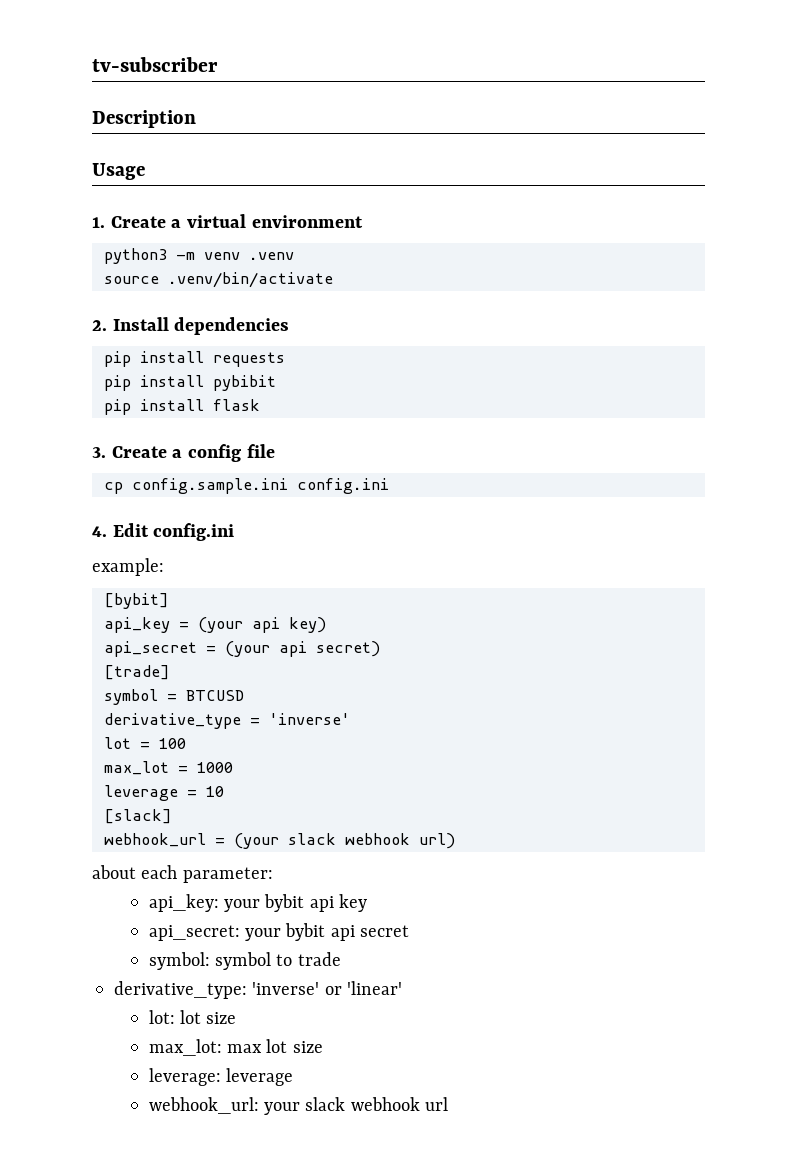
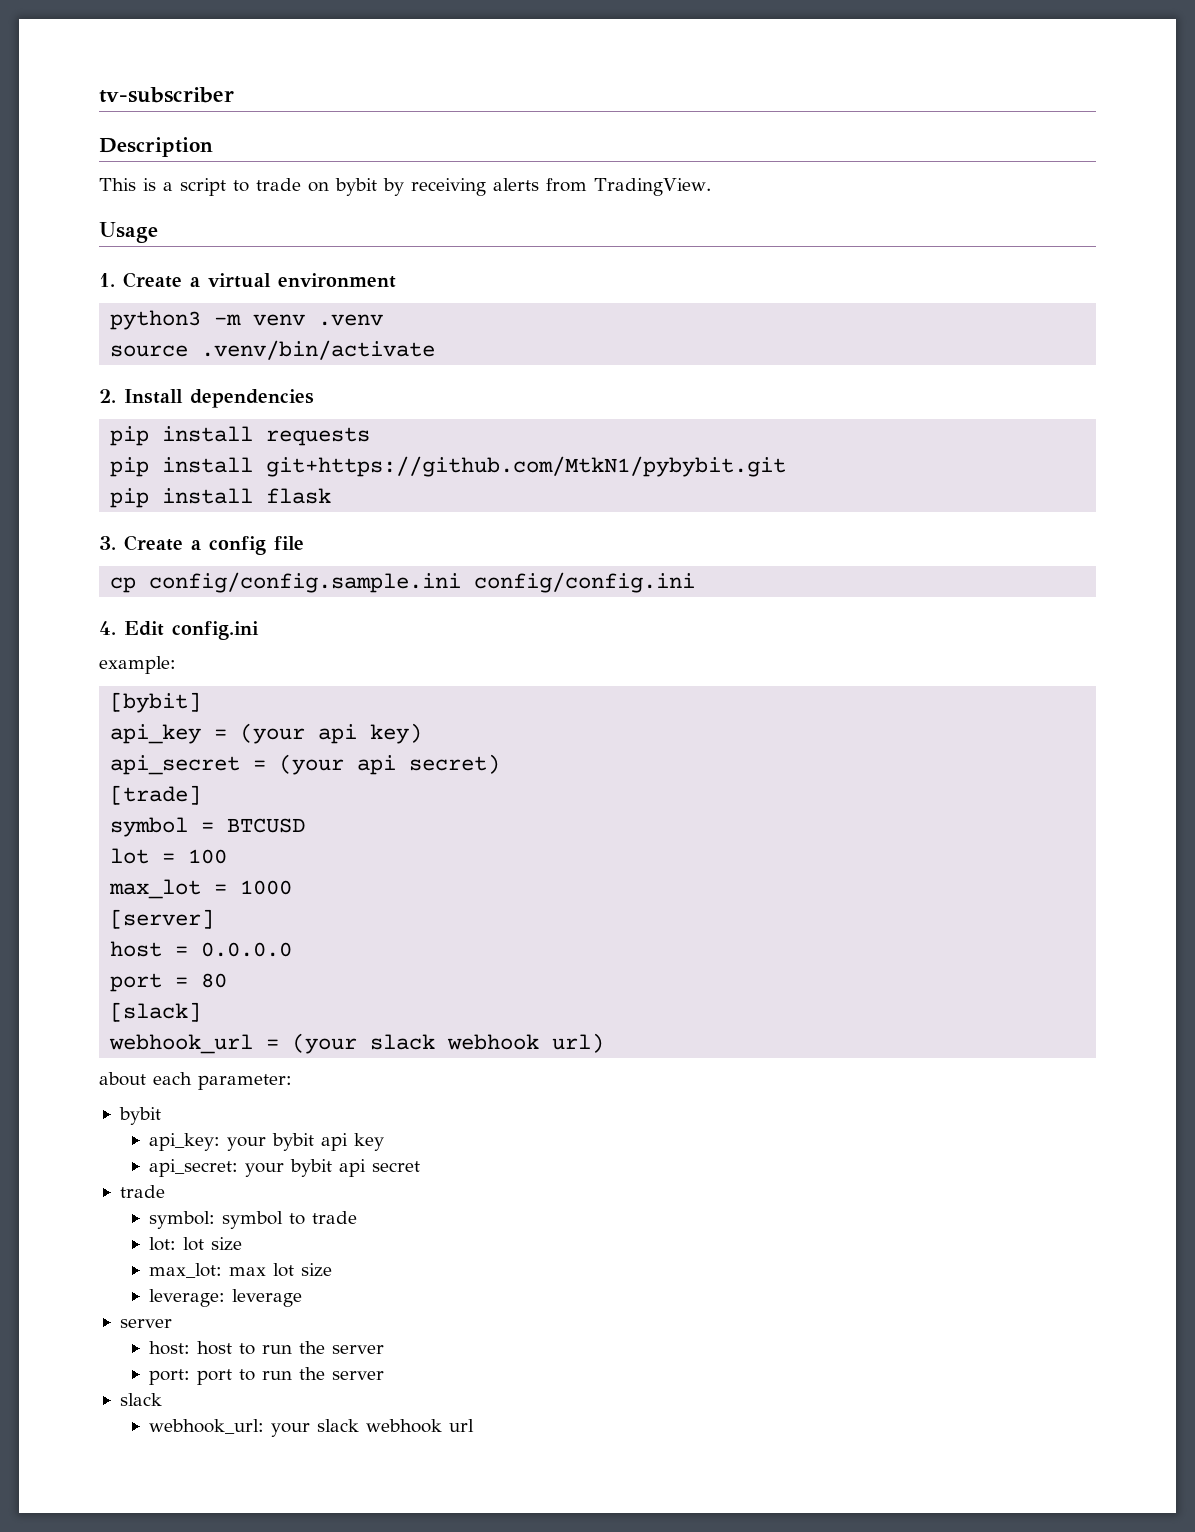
(196, 119) none -> [99,178,711,196] // This is a script to trade on bybit by receiving alerts from TradingView.
[213,375,276,391] pybibit -> [266,456,787,477] git+https://github.com/MtkN1/pybybit.git
[132,478,389,494] config.sample.ini config.ini -> [149,572,696,593] config/config.sample.ini config/config.ini
[104,713,350,729] // derivative_type = 'inverse' -> (306, 825) none
[104,785,224,801] leverage = 10 -> [110,909,215,929] [110,941,293,957] [110,973,228,992] [server] // host = 0.0.0.0 // port = 80
(273, 875) none -> [118,1107,161,1125] // bybit
(410, 931) none -> [119,1185,165,1198] // trade
[114,981,403,999] // derivative_type: 'inverse' or 'linear' -> (358, 1217) none
(293, 1077) none -> [119,1319,172,1328] [149,1341,385,1355] [149,1367,385,1385] [119,1393,162,1406] // server // host: host to run the server // port: port to run the server // slack

